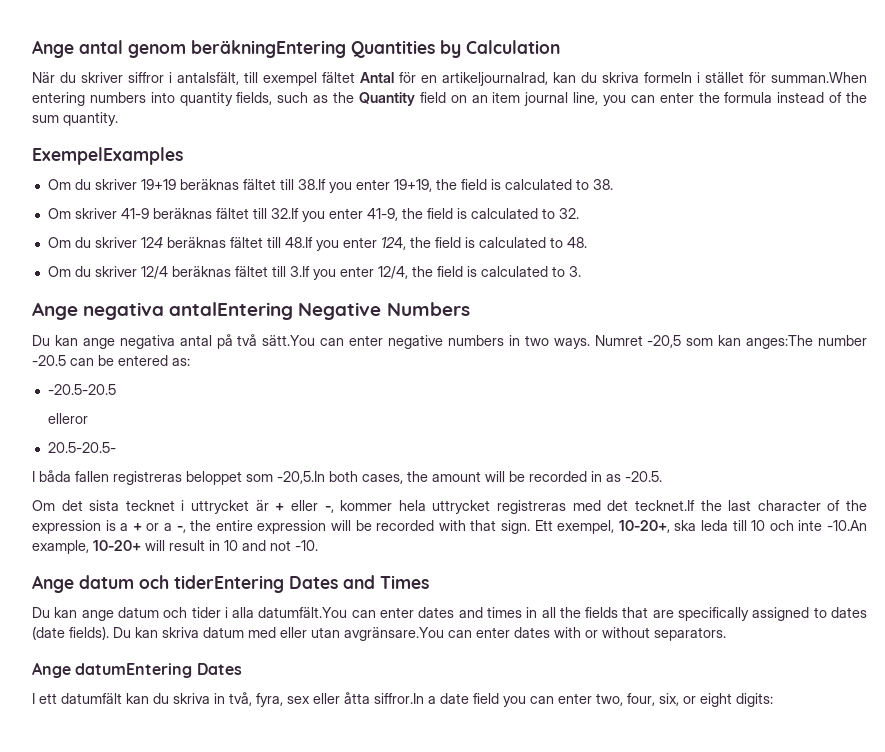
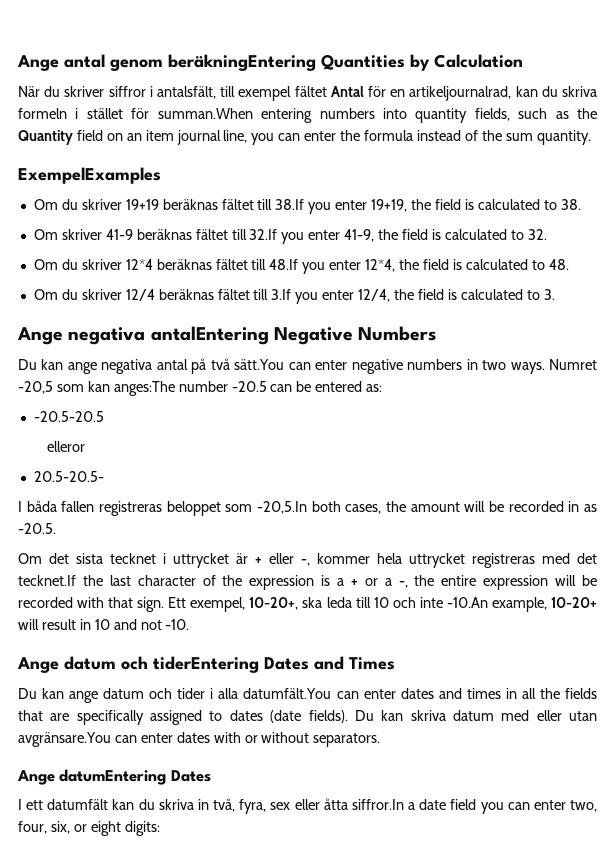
[140,237,163,248] 124 -> [125,259,153,270] 12*4
[380,237,406,250] 124, -> [365,259,396,272] 12*4,

